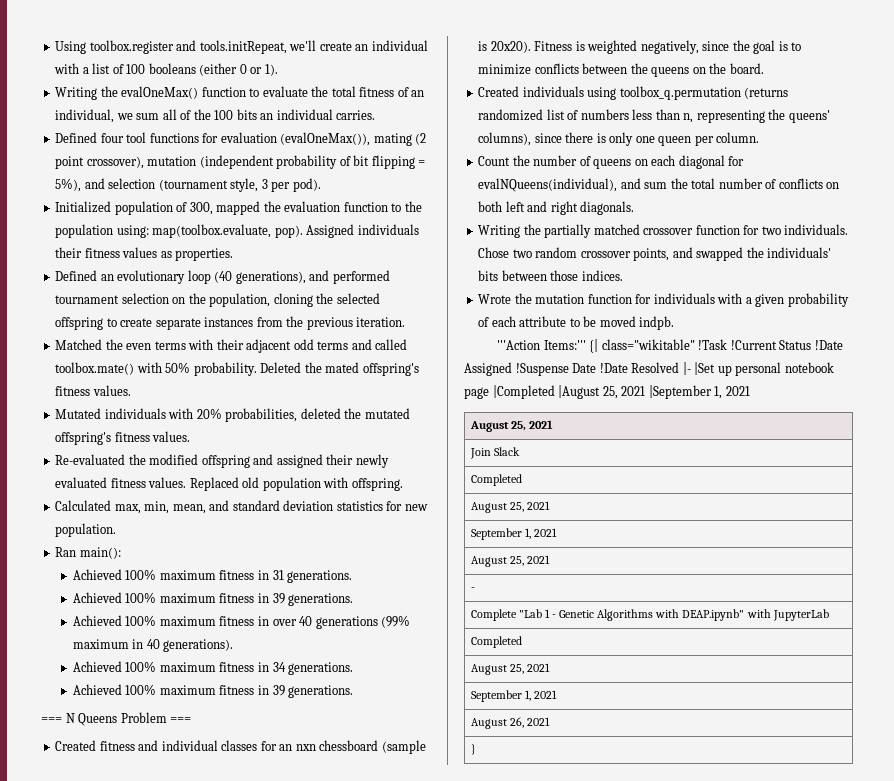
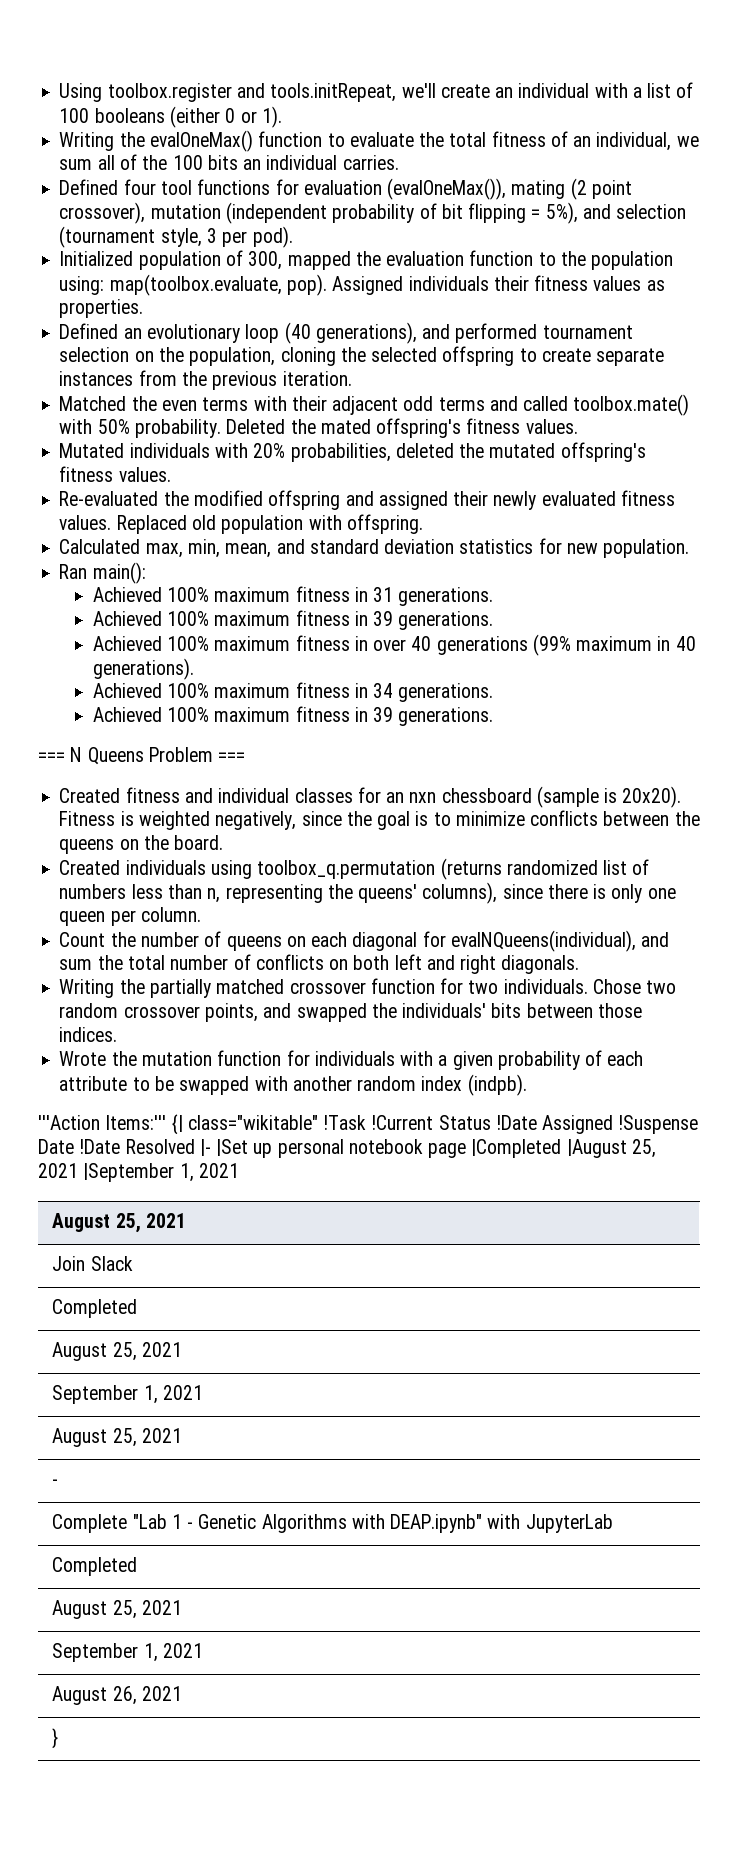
[599,316,675,330] moved indpb. -> [179,1074,527,1096] swapped with another random index (indpb).

